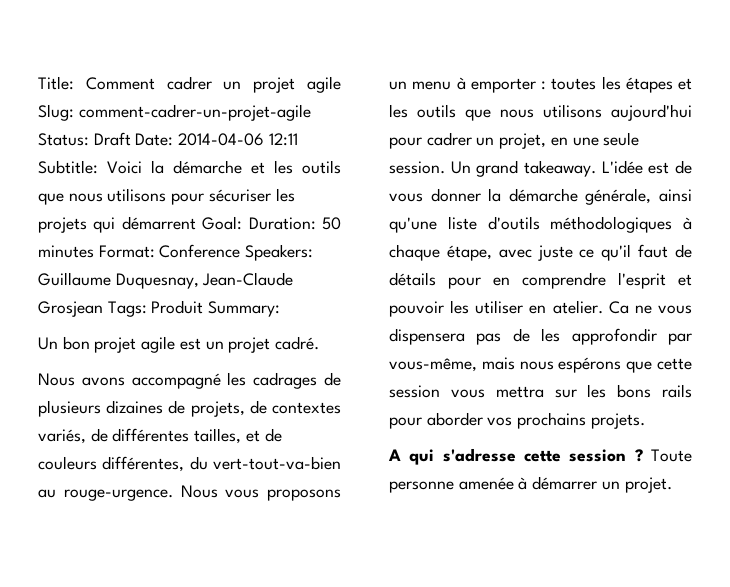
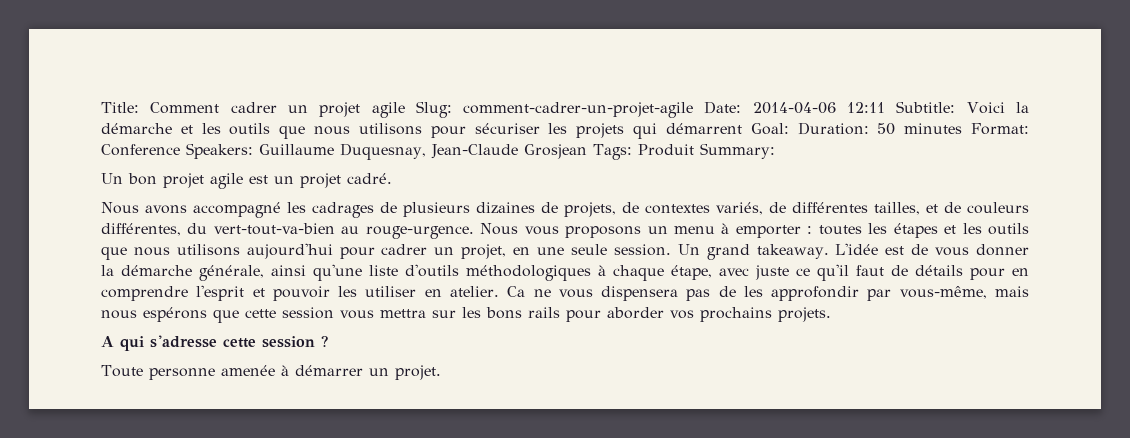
[38,132,131,146] Status: Draft -> (694, 110) none
(643, 455) none -> (328, 341) //

